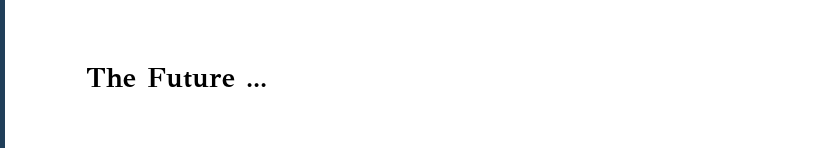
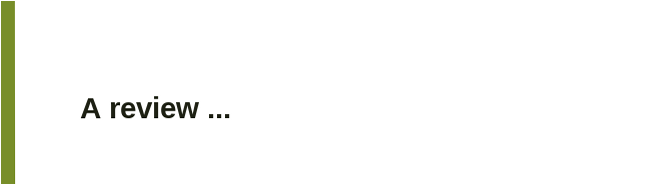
[86,68,235,88] The Future -> [80,96,200,119] A review

